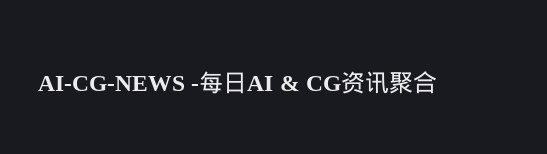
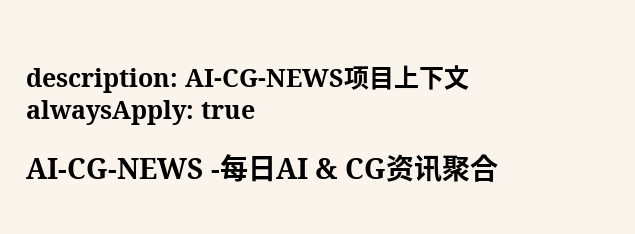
(38, 83) none -> [26,65,469,93] [26,100,255,125] description: AI-CG-NEWS项目上下文alwaysApply: true //

